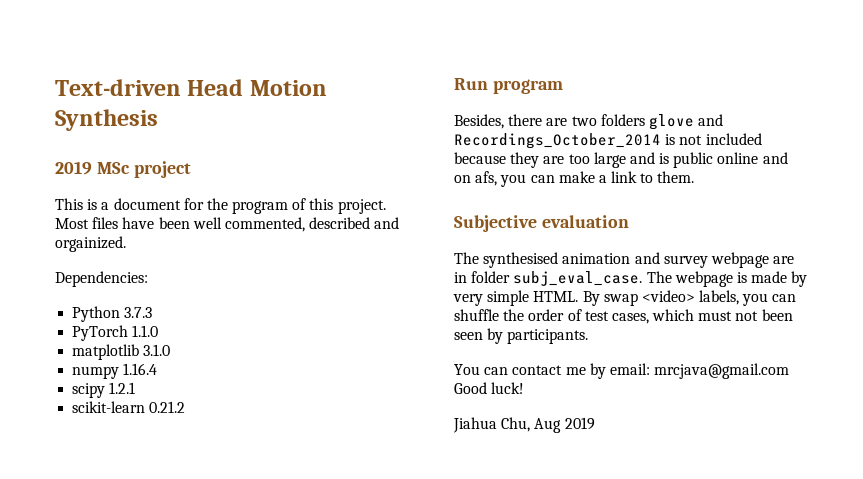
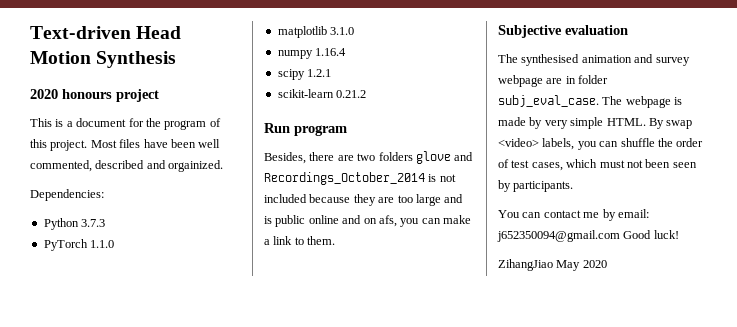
[55,161,130,175] 2019 MSc -> [30,89,112,99] 2020 honours
[654,363,790,379] mrcjava@gmail.com -> [497,230,620,242] j652350094@gmail.com
[453,417,595,433] Jiahua Chu, Aug 2019 -> [498,259,607,271] ZihangJiao May 2020

